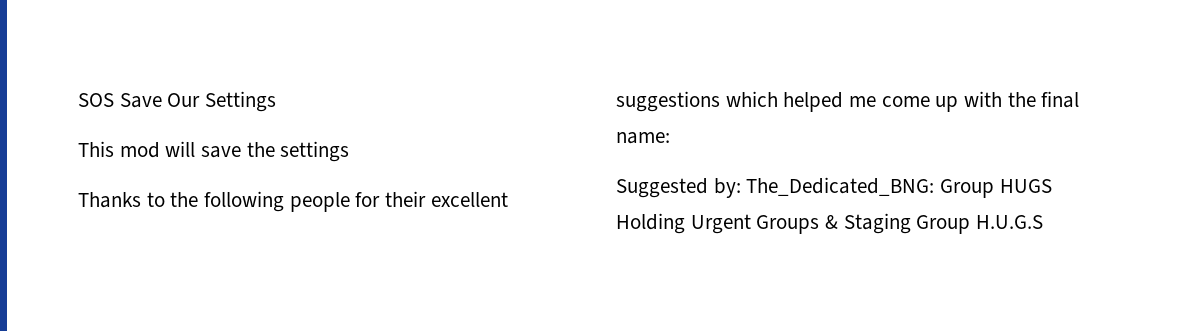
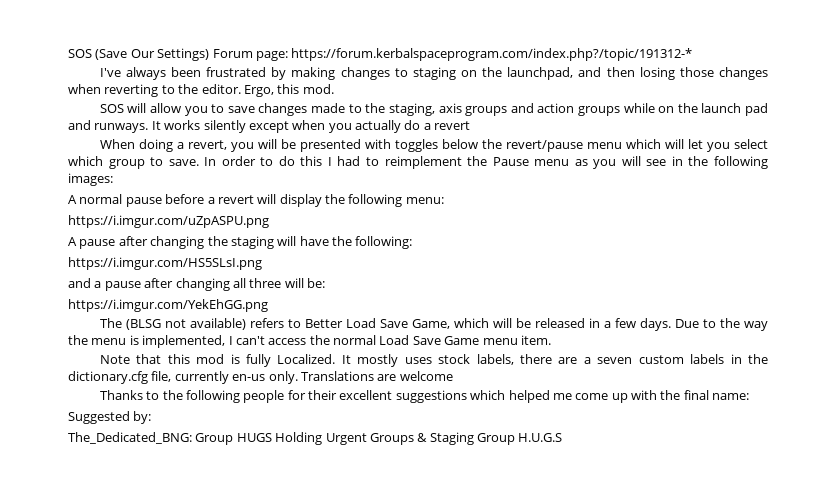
[78,91,277,112] [78,141,350,162] SOS Save Our Settings // This mod will save the settings -> [68,48,693,61] [99,67,768,80] [68,84,334,97] [99,103,769,116] [68,120,471,133] [99,139,769,152] [68,156,768,169] [68,173,113,186] [68,194,444,207] [68,215,269,228] [68,236,413,249] [68,257,262,270] [68,278,325,291] [68,299,268,312] [99,318,769,331] [68,335,551,348] [99,354,769,367] [68,371,453,384] SOS (Save Our Settings) Forum page: https://forum.kerbalspaceprogram.com/index.php?/topic/191312-* // I've always been frustrated by making changes to staging on the launchpad, and then losing those changes when reverting to the editor. Ergo, this mod. // SOS will allow you to save changes made to the staging, axis groups and action groups while on the launch pad and runways. It works silently except when you actually do a revert // When doing a revert, you will be presented with toggles below the revert/pause menu which will let you select which group to save. In order to do this I had to reimplement the Pause menu as you will see in the following images: // A normal pause before a revert will display the following menu: // https://i.imgur.com/uZpASPU.png // A pause after changing the staging will have the following: // https://i.imgur.com/HS5SLsI.png // and a pause after changing all three will be: // https://i.imgur.com/YekEhGG.png // The (BLSG not available) refers to Better Load Save Game, which will be released in a few days. Due to the way the menu is implemented, I can't access the normal Load Save Game menu item. // Note that this mod is fully Localized. It mostly uses stock labels, there are a seven custom labels in the dictionary.cfg file, currently en-us only. Translations are welcome
(741, 188) none -> (152, 417) //

